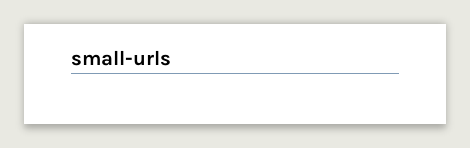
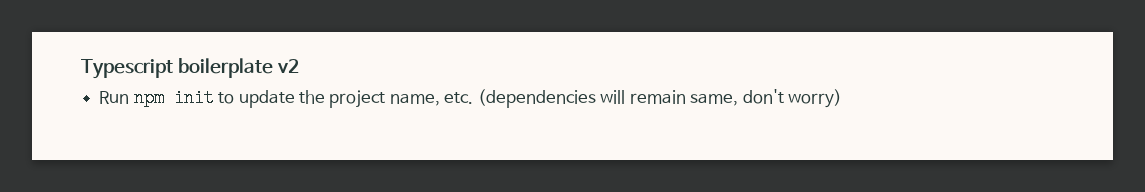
[71,50,171,66] small-urls -> [81,58,300,79] [99,89,843,108] Typescript boilerplate v2 // Run npm init to update the project name, etc. (dependencies will remain same, don't worry)

